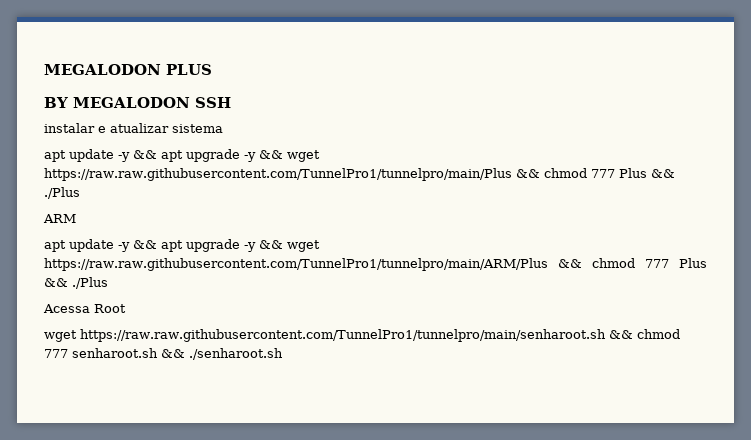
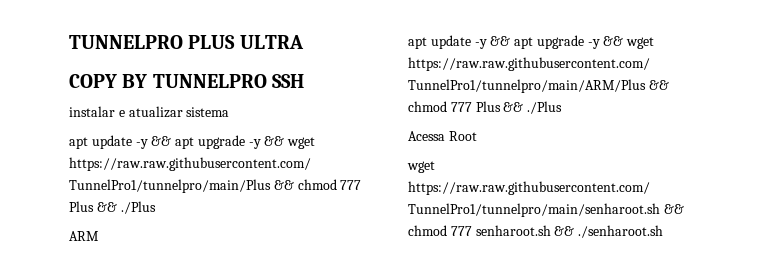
[44,64,161,75] MEGALODON -> [69,35,183,49] TUNNELPRO
[44,97,190,108] // BY MEGALODON -> [239,35,304,49] [69,74,267,88] ULTRA // COPY BY TUNNELPRO

